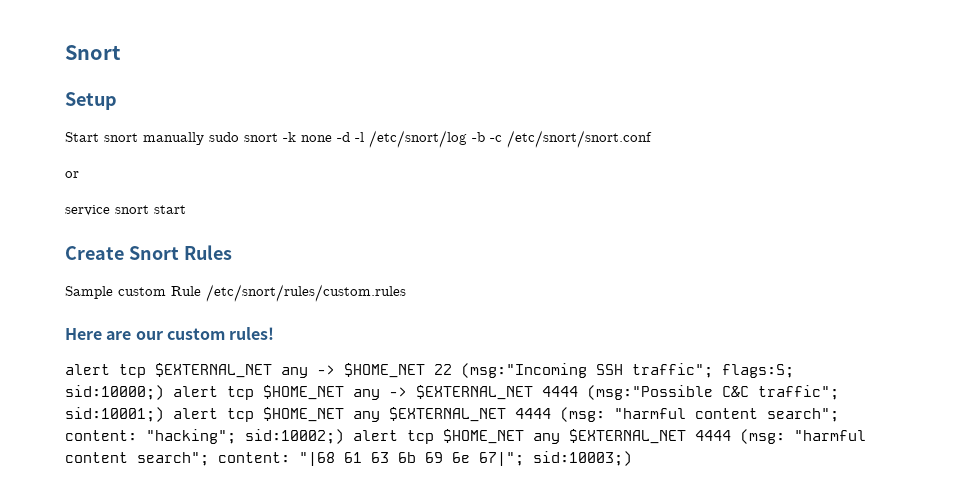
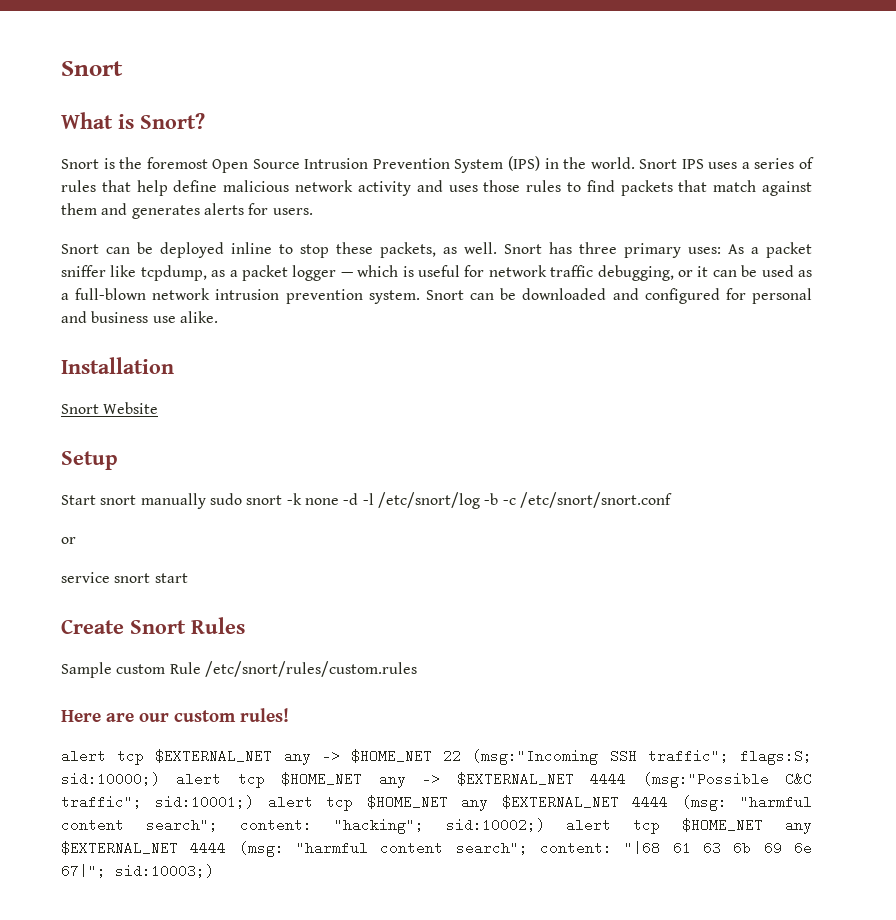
[65,45,121,60] Snort -> [61,61,123,76] [61,112,205,129] [61,156,814,173] [61,180,812,196] [61,203,313,219] [61,242,812,258] [61,265,812,281] [61,288,812,304] [61,311,218,323] [61,357,174,374] [61,402,159,414] Snort // What is Snort? // Snort is the foremost Open Source Intrusion Prevention System (IPS) in the world. Snort IPS uses a series of rules that help define malicious network activity and uses those rules to find packets that match against them and generates alerts for users. // Snort can be deployed inline to stop these packets, as well. Snort has three primary uses: As a packet sniffer like tcpdump, as a packet logger — which is useful for network traffic debugging, or it can be used as a full-blown network intrusion prevention system. Snort can be downloaded and configured for personal and business use alike. // Installation // Snort Website

